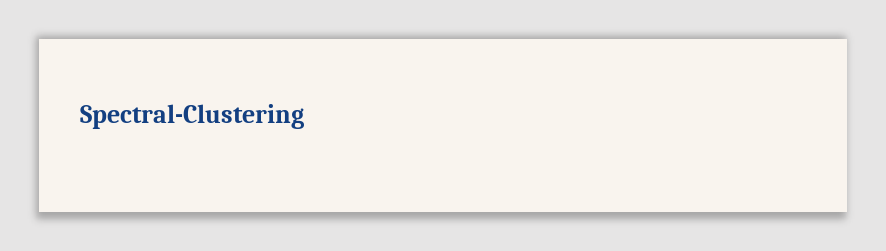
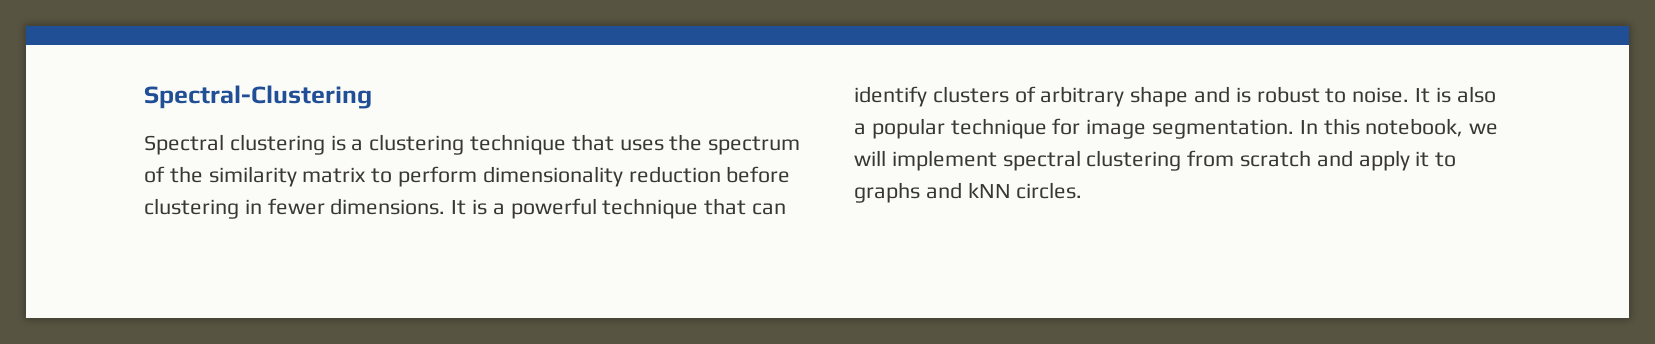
(304, 116) none -> [144,134,801,155] [144,166,791,187] [144,198,787,219] [854,86,1496,107] [854,118,1499,139] [854,150,1457,171] [854,182,1083,203] // Spectral clustering is a clustering technique that uses the spectrum of the similarity matrix to perform dimensionality reduction before clustering in fewer dimensions. It is a powerful technique that can identify clusters of arbitrary shape and is robust to noise. It is also a popular technique for image segmentation. In this notebook, we will implement spectral clustering from scratch and apply it to graphs and kNN circles.

